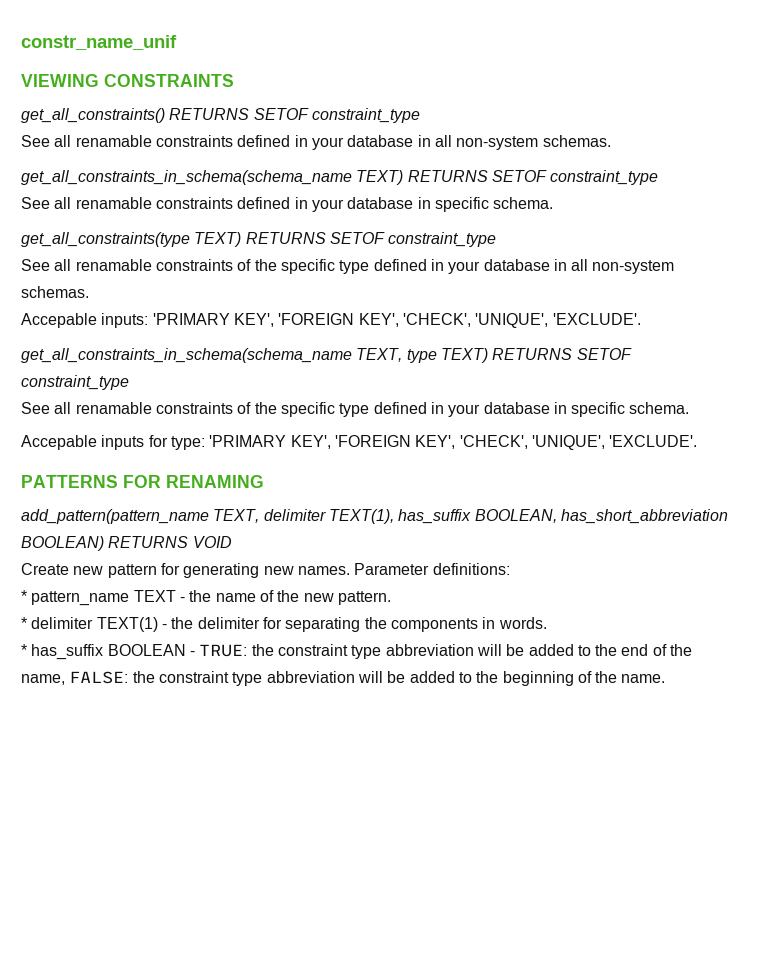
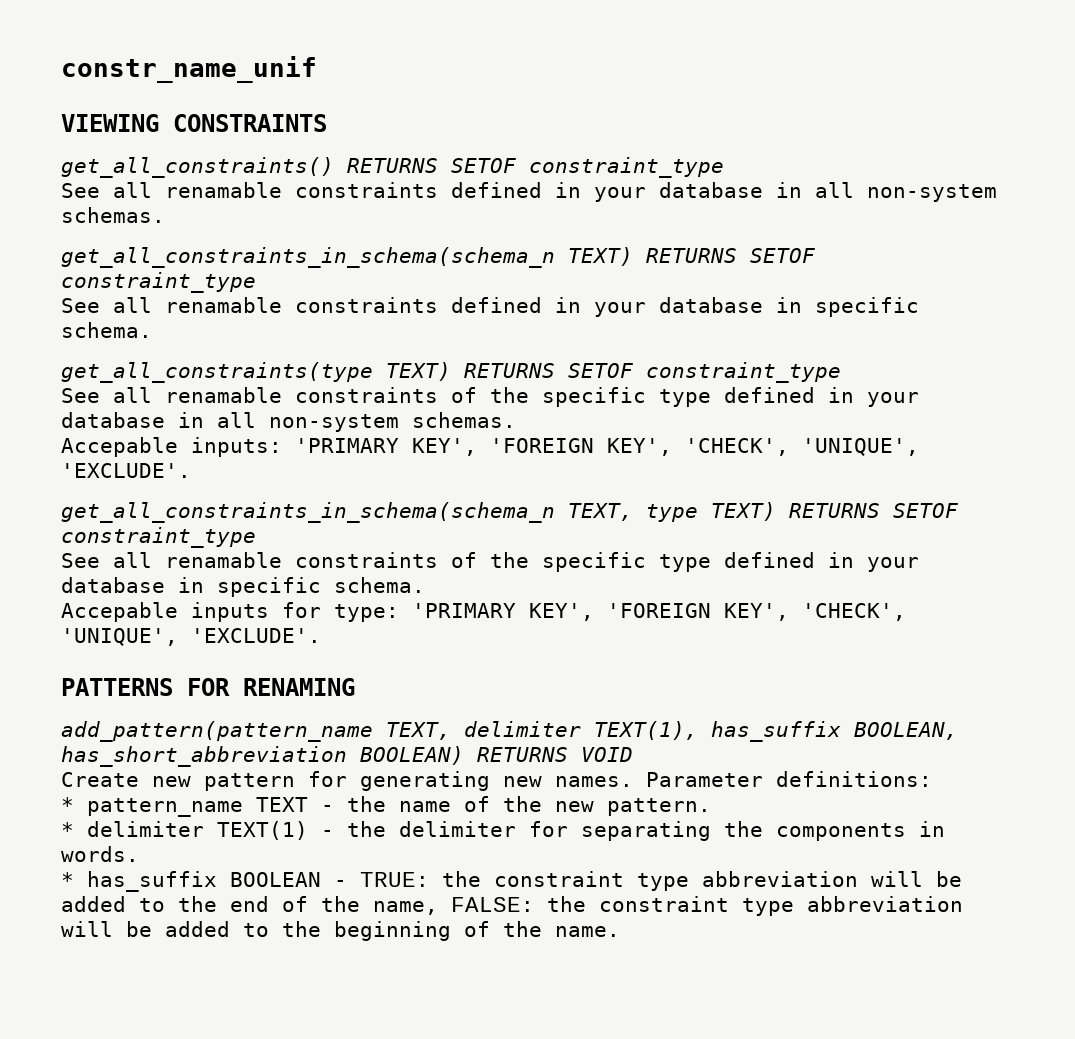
[21,170,352,185] get_all_constraints_in_schema(schema_name -> [61,247,555,268] get_all_constraints_in_schema(schema_n
[21,348,352,363] get_all_constraints_in_schema(schema_name -> [61,502,555,523] get_all_constraints_in_schema(schema_n

